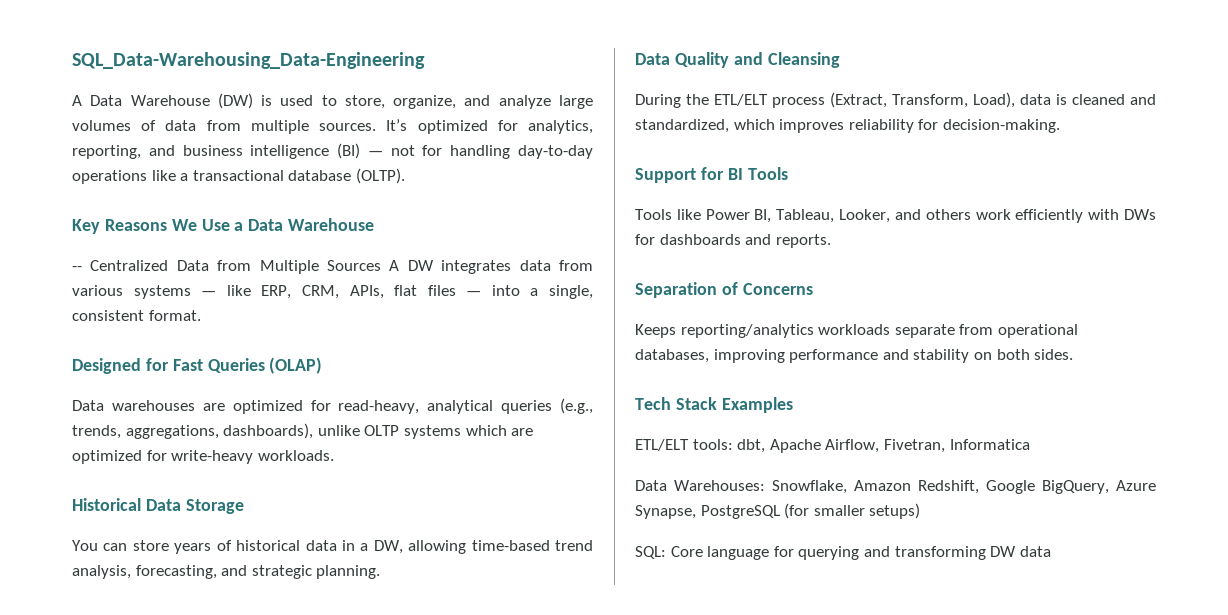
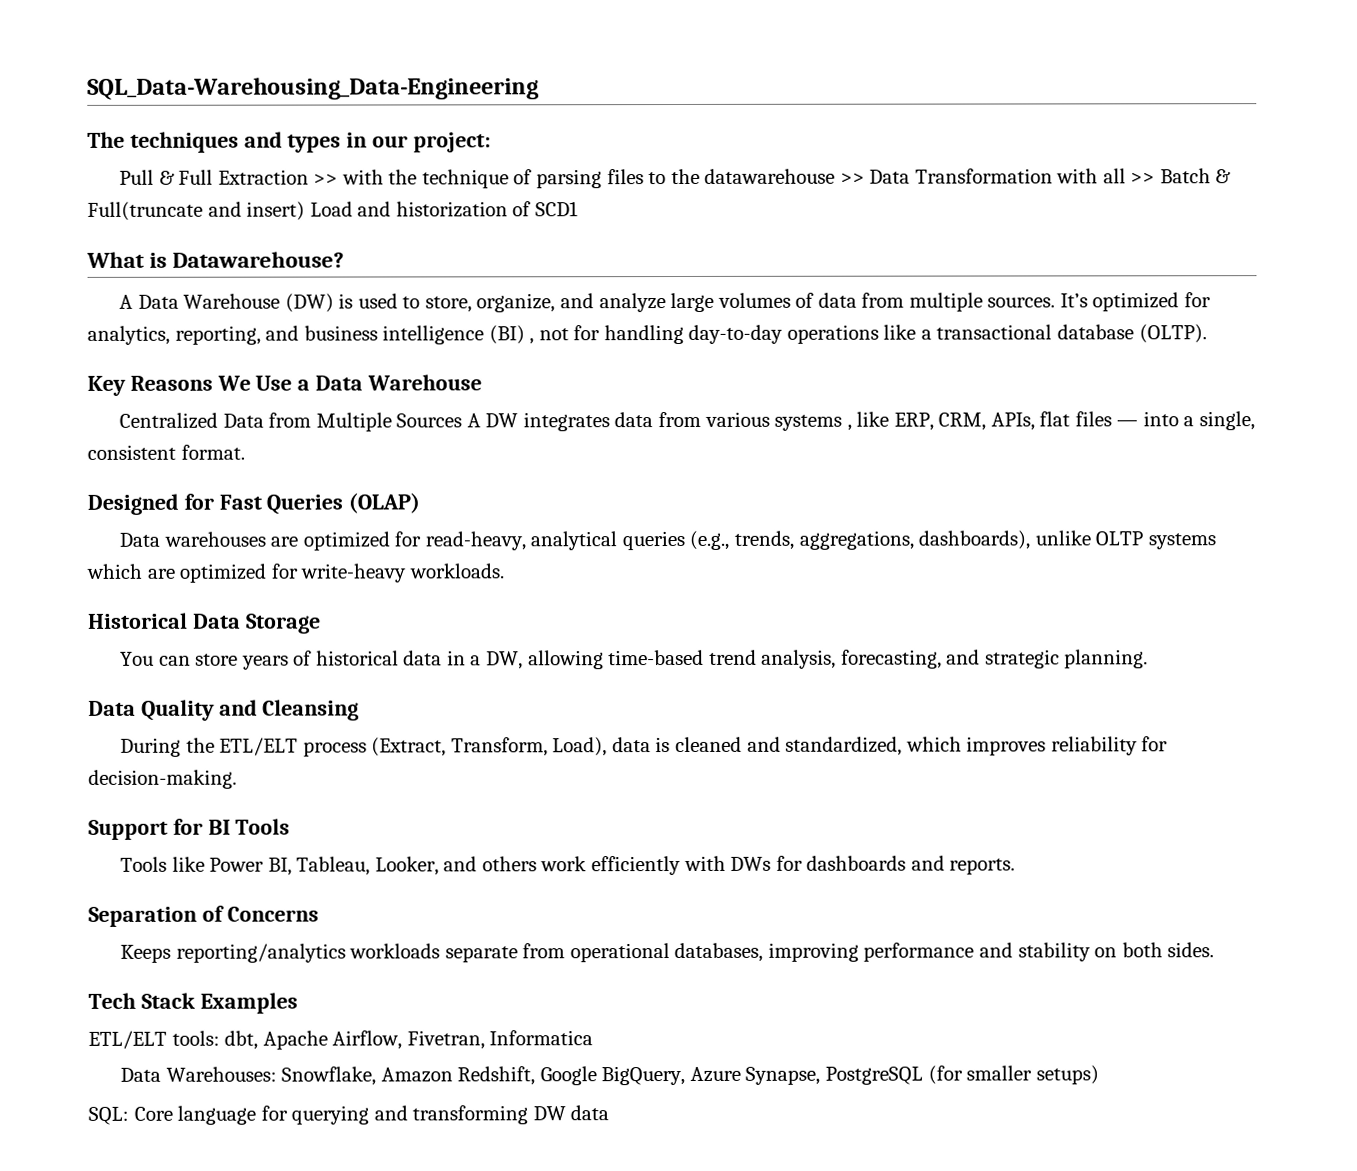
(425, 60) none -> [87,131,491,153] [119,168,1232,189] [87,201,578,221] [86,251,345,268] // The techniques and types in our project: // Pull & Full Extraction >> with the technique of parsing files to the datawarehouse >> Data Transformation with all >> Batch & Full(truncate and insert) Load and historization of SCD1 // What is Datawarehouse?
[367,151,383,156] — -> [529,338,535,345] ,
[72,266,82,271] -- -> (482, 382) none
[201,291,217,296] — -> [846,424,852,431] ,

